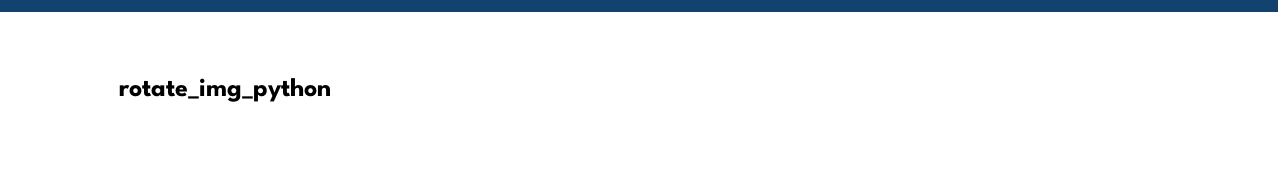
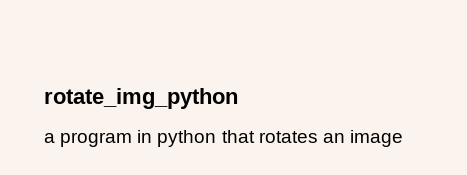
(331, 90) none -> [44,130,403,147] // a program in python that rotates an image

